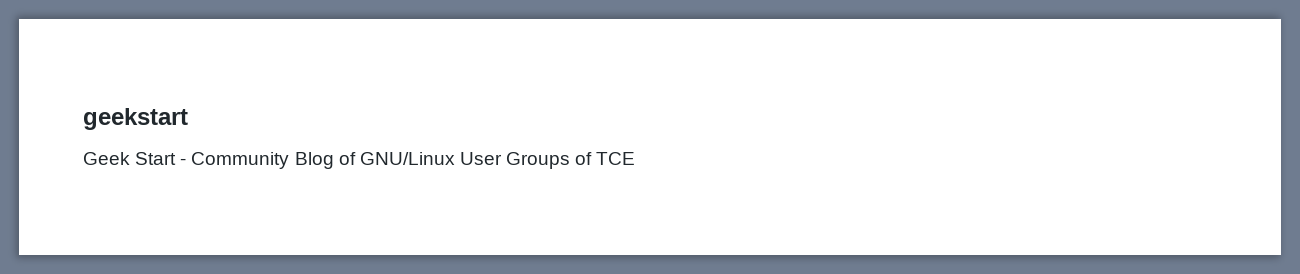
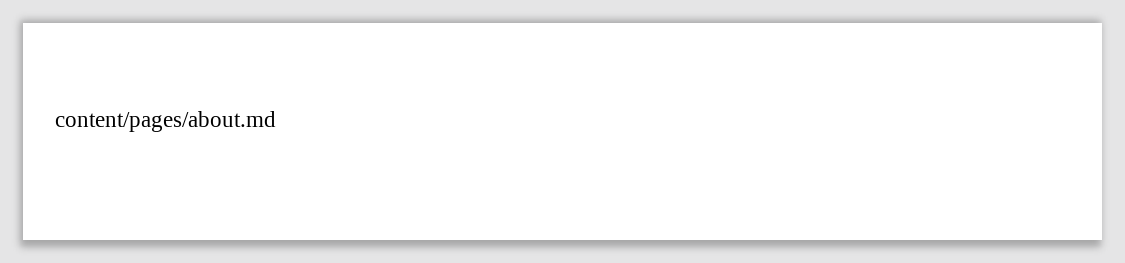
[83,108,188,130] [83,152,636,169] geekstart // Geek Start - Community Blog of GNU/Linux User Groups of TCE -> [55,111,276,132] content/pages/about.md

